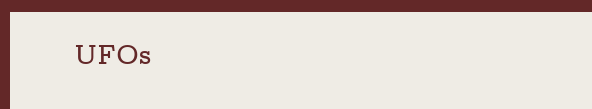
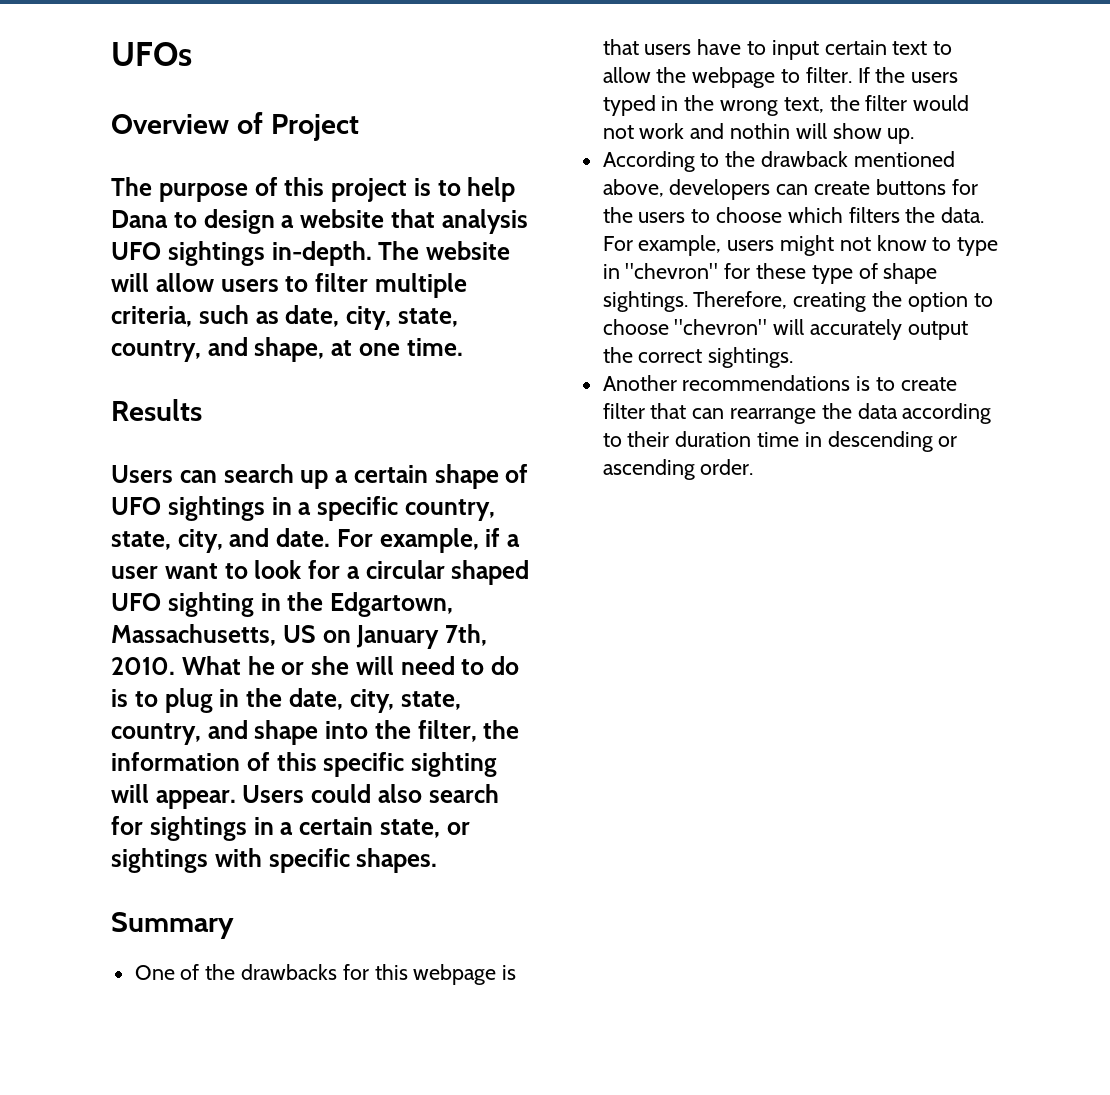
(151, 54) none -> [111,112,359,141] [111,177,516,202] [111,209,528,234] [111,241,510,266] [111,273,467,298] [111,305,458,330] [111,337,463,362] [111,399,202,421] [111,464,529,489] [111,496,495,521] [111,528,521,553] [111,560,530,585] [111,592,453,617] [111,624,487,649] [111,656,519,675] [111,688,462,713] [111,720,520,745] [111,752,497,777] [111,784,499,809] [111,816,470,841] [111,848,438,873] [111,912,234,939] [134,964,517,985] [602,39,953,60] [602,67,959,88] [602,95,970,116] [602,123,915,144] [602,151,955,172] [602,179,978,200] [602,207,985,223] [602,235,999,256] [602,263,938,284] [602,291,993,312] [602,319,968,340] [602,347,794,368] [602,375,957,391] [602,403,992,424] [602,431,958,452] [602,459,754,480] // Overview of Project // The purpose of this project is to help Dana to design a website that analysis UFO sightings in-depth. The website will allow users to filter multiple criteria, such as date, city, state, country, and shape, at one time. // Results // Users can search up a certain shape of UFO sightings in a specific country, state, city, and date. For example, if a user want to look for a circular shaped UFO sighting in the Edgartown, Massachusetts, US on January 7th, 2010. What he or she will need to do is to plug in the date, city, state, country, and shape into the filter, the information of this specific sighting will appear. Users could also search for sightings in a certain state, or sightings with specific shapes. // Summary // One of the drawbacks for this webpage is that users have to input certain text to allow the webpage to filter. If the users typed in the wrong text, the filter would not work and nothin will show up. // According to the drawback mentioned above, developers can create buttons for the users to choose which filters the data. For example, users might not know to type in "chevron" for these type of shape sightings. Therefore, creating the option to choose "chevron" will accurately output the correct sightings. // Another recommendations is to create filter that can rearrange the data according to their duration time in descending or ascending order.

